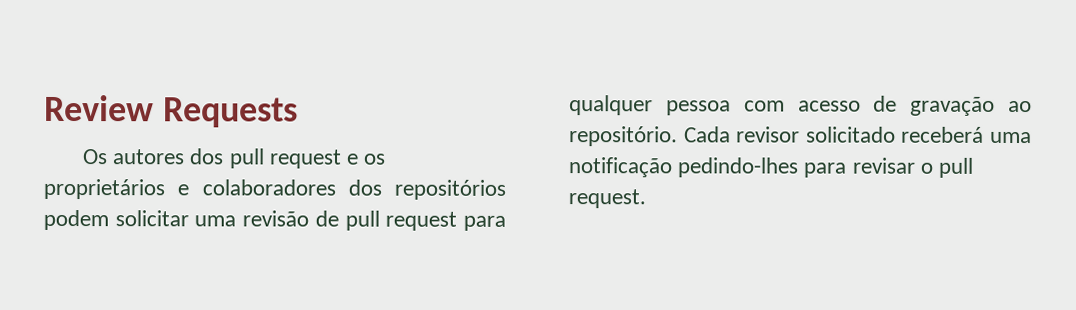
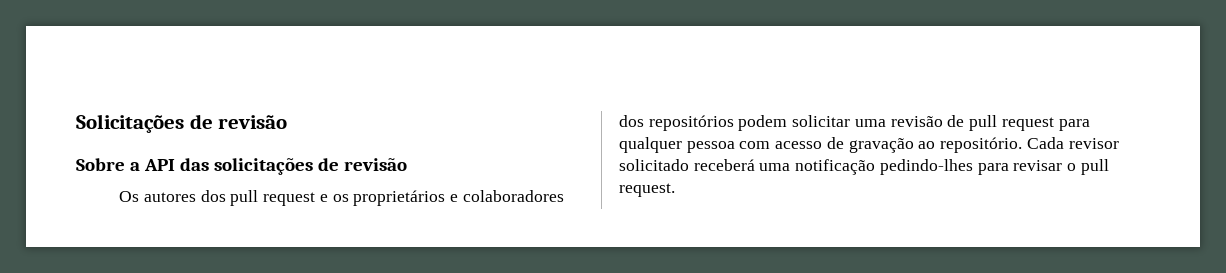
[44,94,298,128] Review Requests -> [76,114,288,133] [76,158,407,175] Solicitações de revisão // Sobre a API das solicitações de revisão

